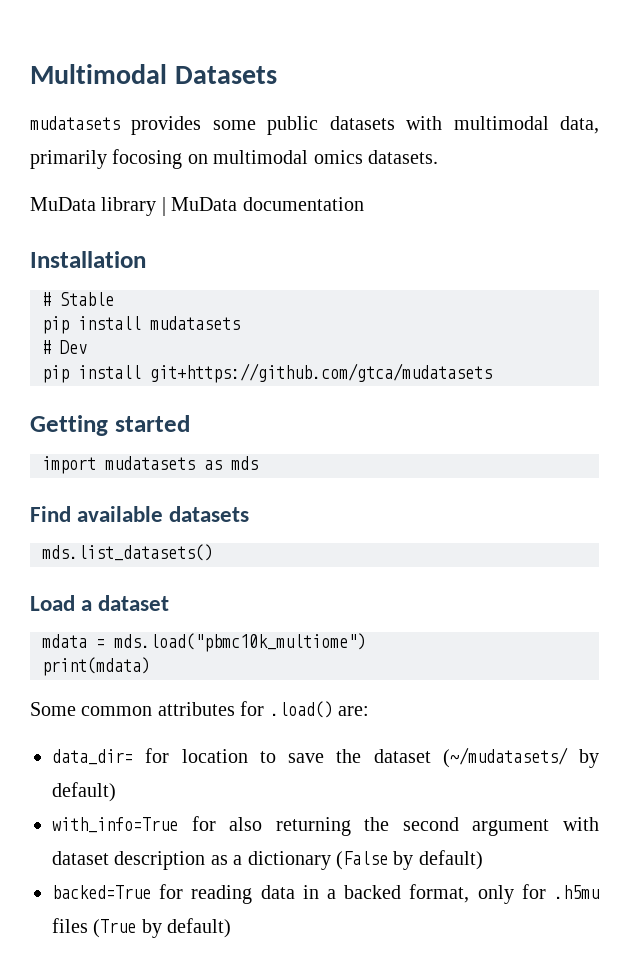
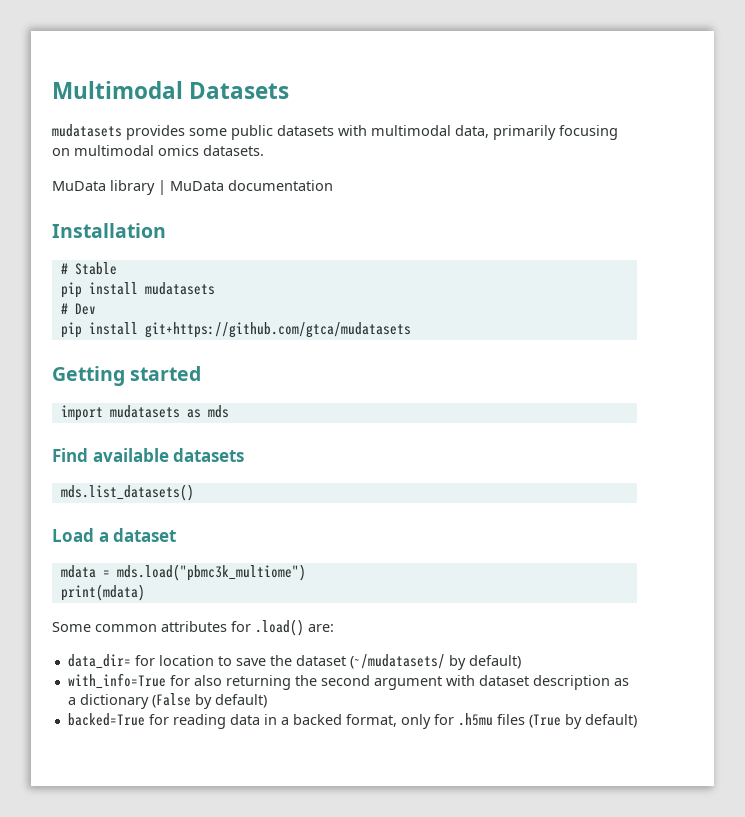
[112,149,183,169] focosing -> [559,125,618,140] focusing
[114,633,366,652] mds.load("pbmc10k_multiome") -> [116,564,306,581] mds.load("pbmc3k_multiome")

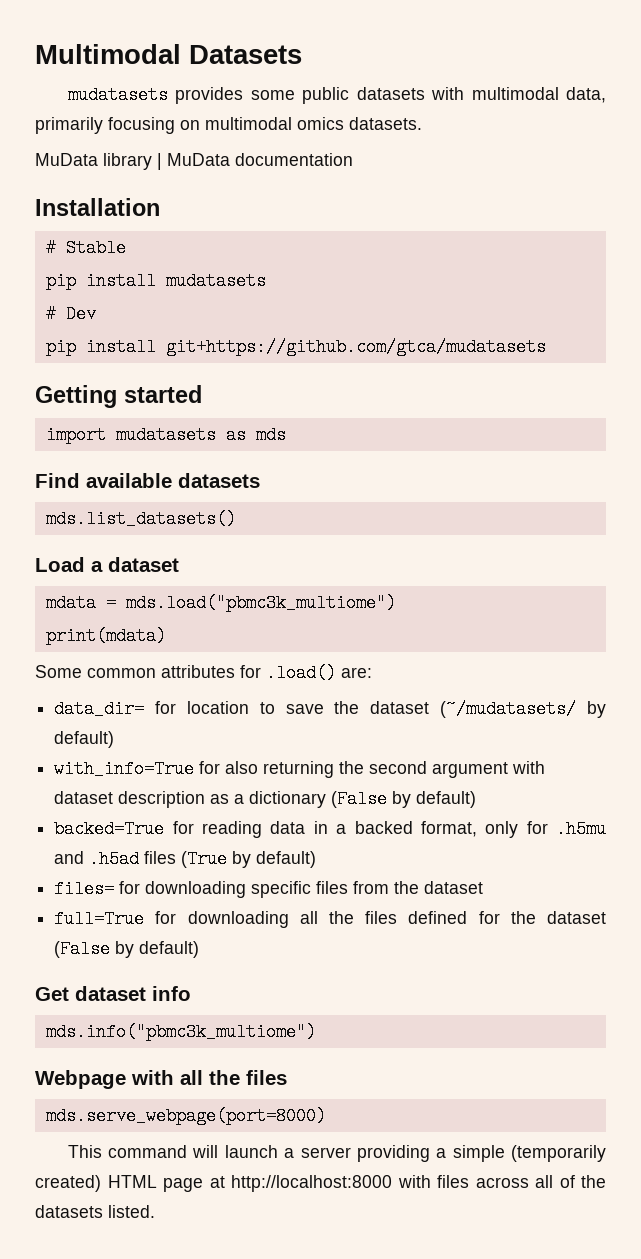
(493, 719) none -> [54,850,140,868] and .h5ad
(637, 721) none -> [54,880,484,898] [54,910,607,928] [54,940,200,958] [35,986,191,1001] [45,1023,316,1041] [35,1070,287,1089] [45,1107,326,1125] [67,1145,606,1162] [35,1175,606,1192] [35,1205,155,1218] // files= for downloading specific files from the dataset // full=True for downloading all the files defined for the dataset (False by default) // Get dataset info // mds.info("pbmc3k_multiome") // Webpage with all the files // mds.serve_webpage(port=8000) // This command will launch a server providing a simple (temporarily created) HTML page at http://localhost:8000 with files across all of the datasets listed.

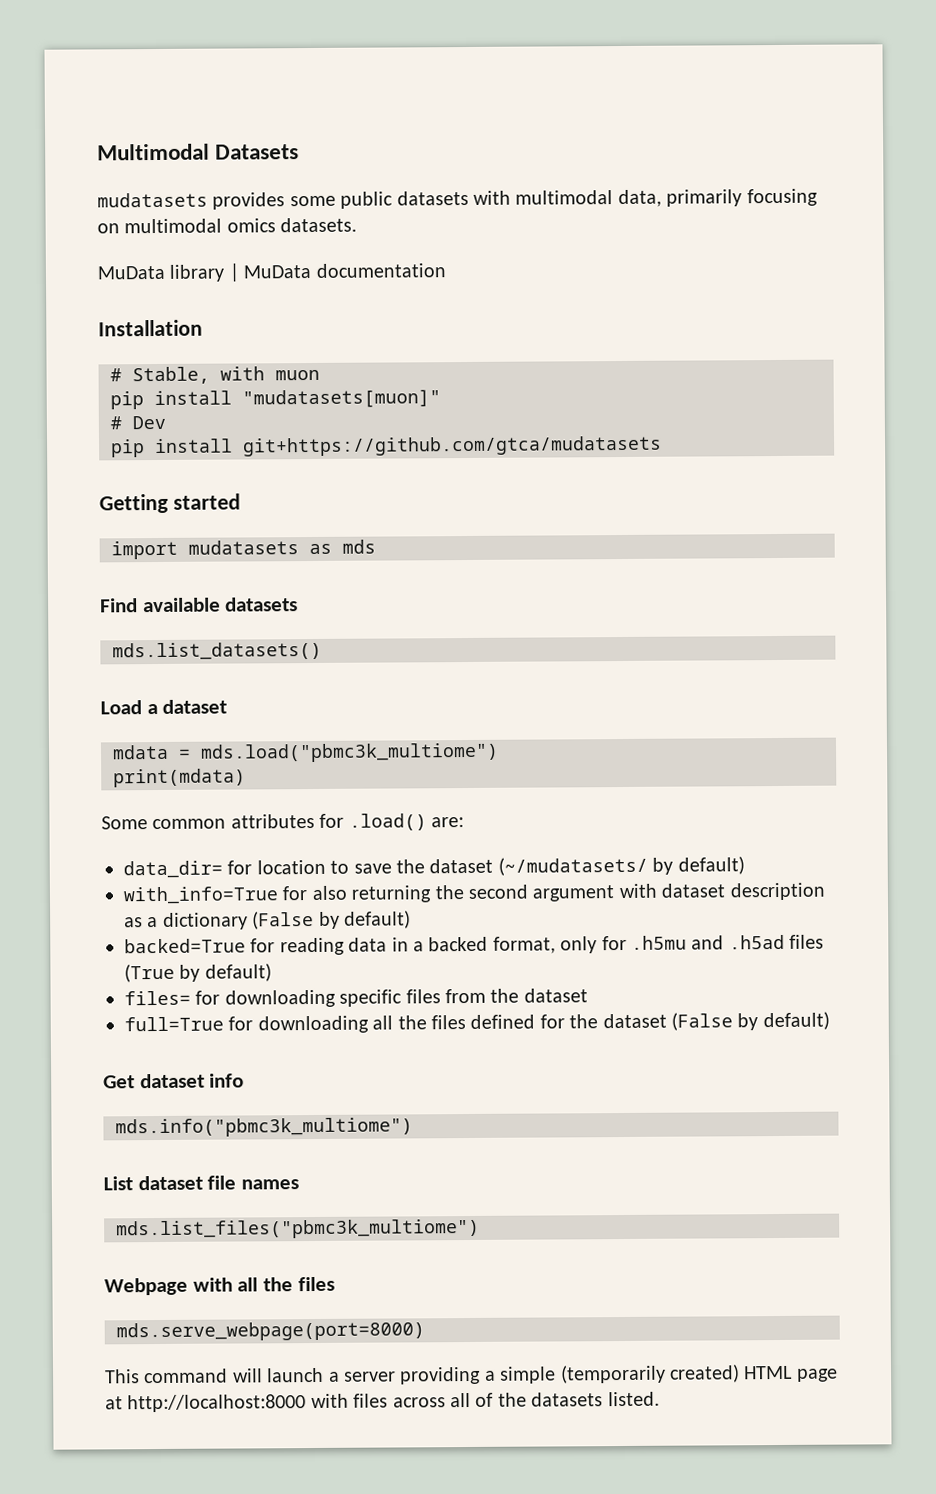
[65,239,126,257] [45,272,266,290] Stable // pip install mudatasets -> [132,366,320,385] [110,389,441,410] Stable, with muon // pip install "mudatasets[muon]"
(316, 1032) none -> [103,1175,300,1191] [116,1218,480,1240] // List dataset file names // mds.list_files("pbmc3k_multiome")

